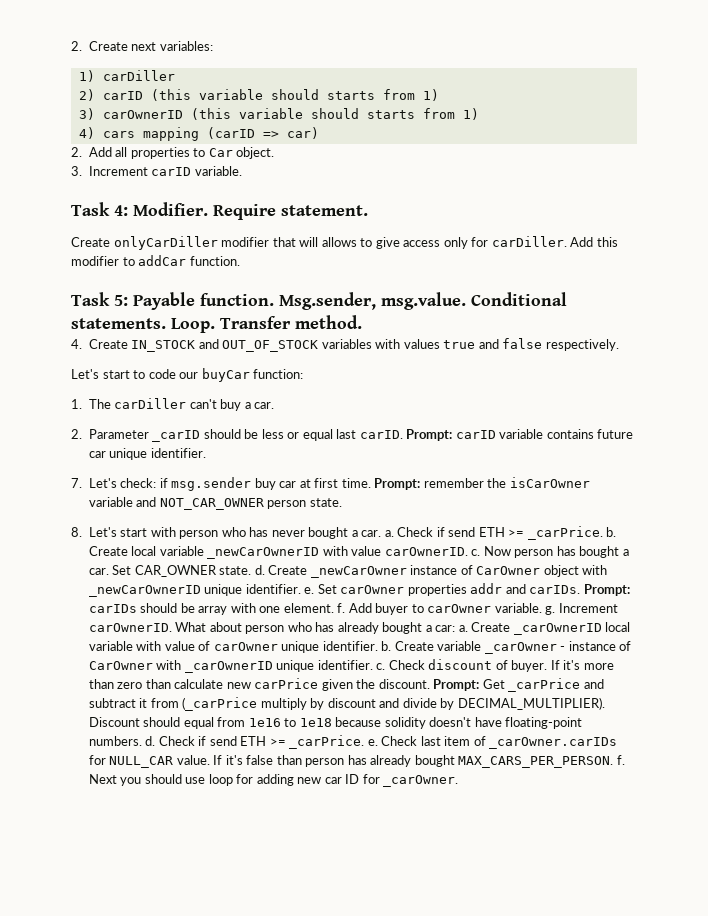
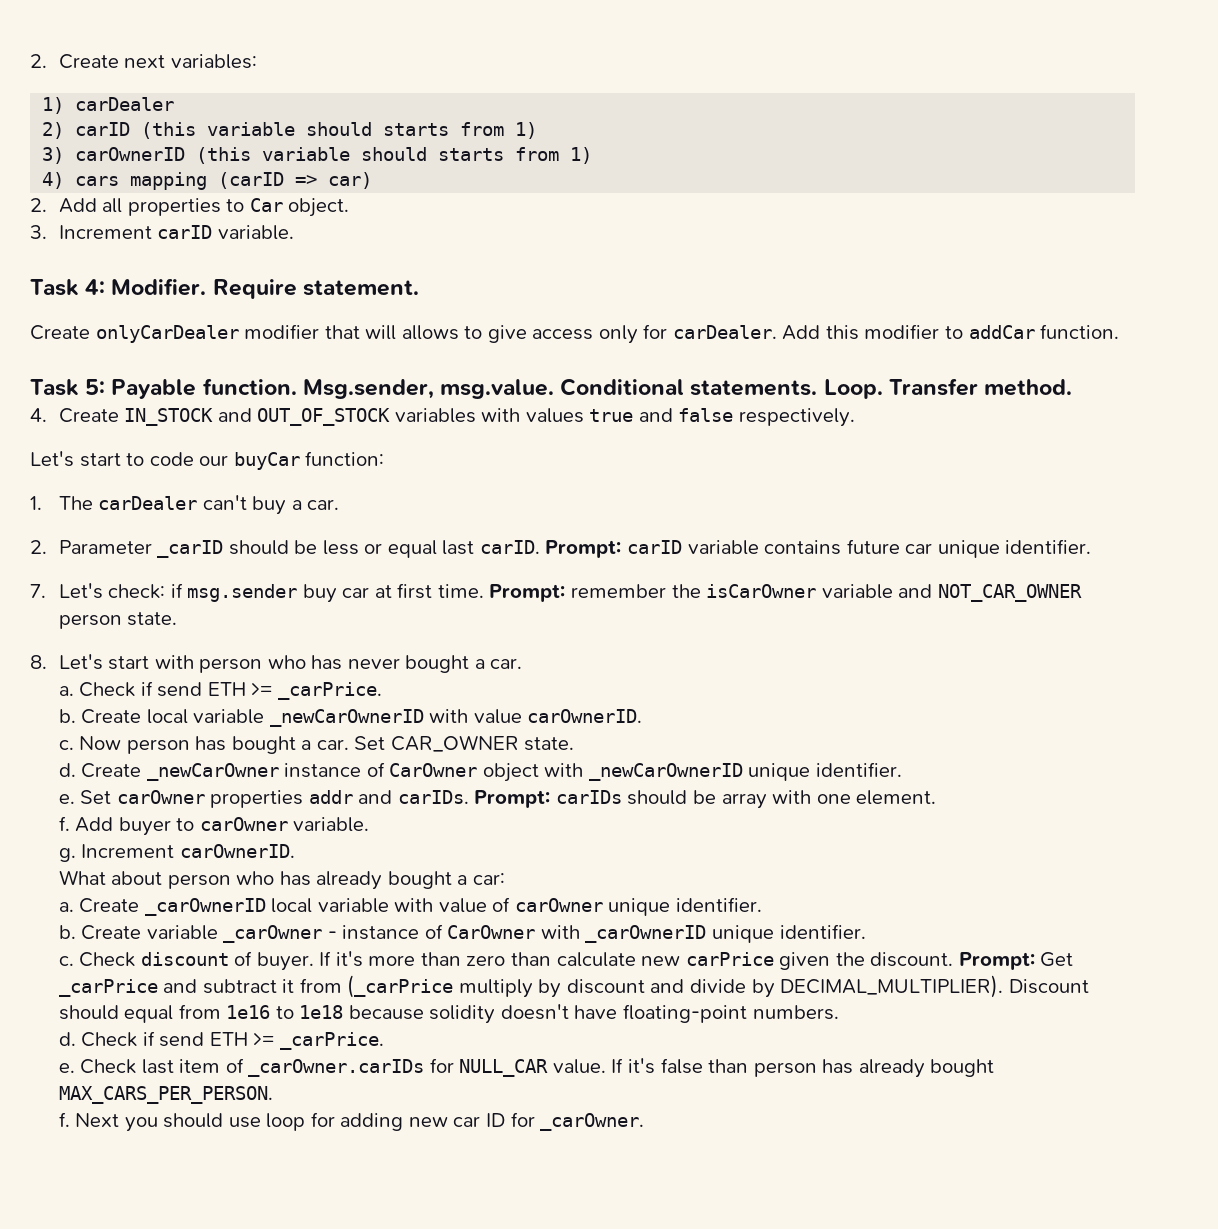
[102,70,175,81] carDiller -> [75,97,175,111] carDealer
[113,236,218,250] onlyCarDiller -> [95,325,239,343] onlyCarDealer
[491,236,567,247] carDiller. -> [672,325,777,339] carDealer.
[114,398,187,409] carDiller -> [98,496,198,510] carDealer
(382, 533) none -> (523, 663) //
(603, 533) none -> (382, 691) //
(468, 551) none -> (643, 716) //
(252, 570) none -> (575, 744) //
(301, 589) none -> (902, 769) //
(334, 608) none -> (937, 797) //
(542, 608) none -> (370, 824) //
(172, 627) none -> (295, 851) //
(456, 628) none -> (505, 879) //
(378, 646) none -> (762, 904) //
(373, 665) none -> (866, 931) //
(142, 741) none -> (839, 1012) //
(365, 742) none -> (384, 1041) //
(614, 762) none -> (273, 1095) //

